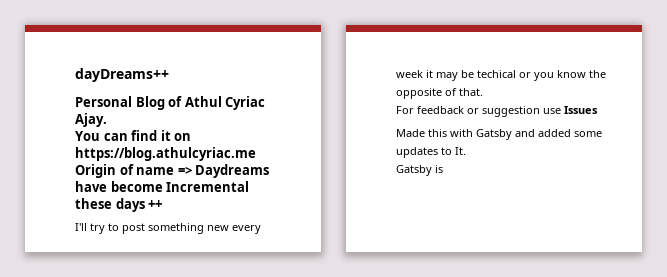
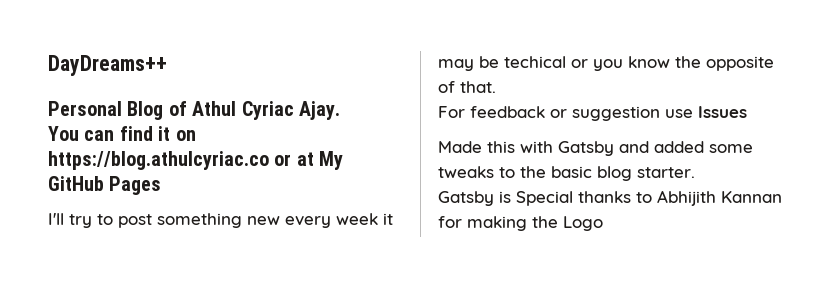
[75,68,169,82] dayDreams++ -> [48,55,167,76] DayDreams++
[75,147,256,161] [75,164,270,178] [75,181,250,192] [75,198,163,212] https://blog.athulcyriac.me Origin of name => Daydreams have become Incremental these days ++ -> [48,151,344,170] [48,176,162,195] https://blog.athulcyriac.co or at My GitHub Pages
[396,147,466,158] [396,165,443,176] updates to It. // Gatsby is -> [438,166,695,181] [438,190,782,206] [438,216,603,231] tweaks to the basic blog starter. // Gatsby is Special thanks to Abhijith Kannan for making the Logo

